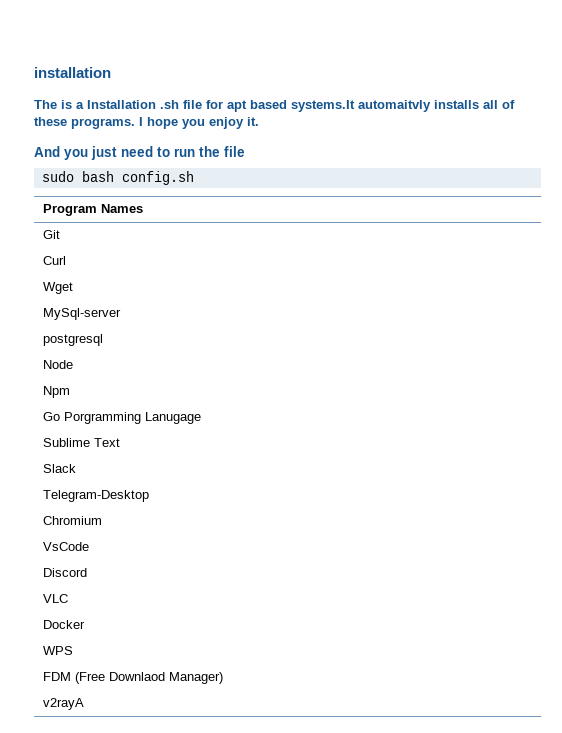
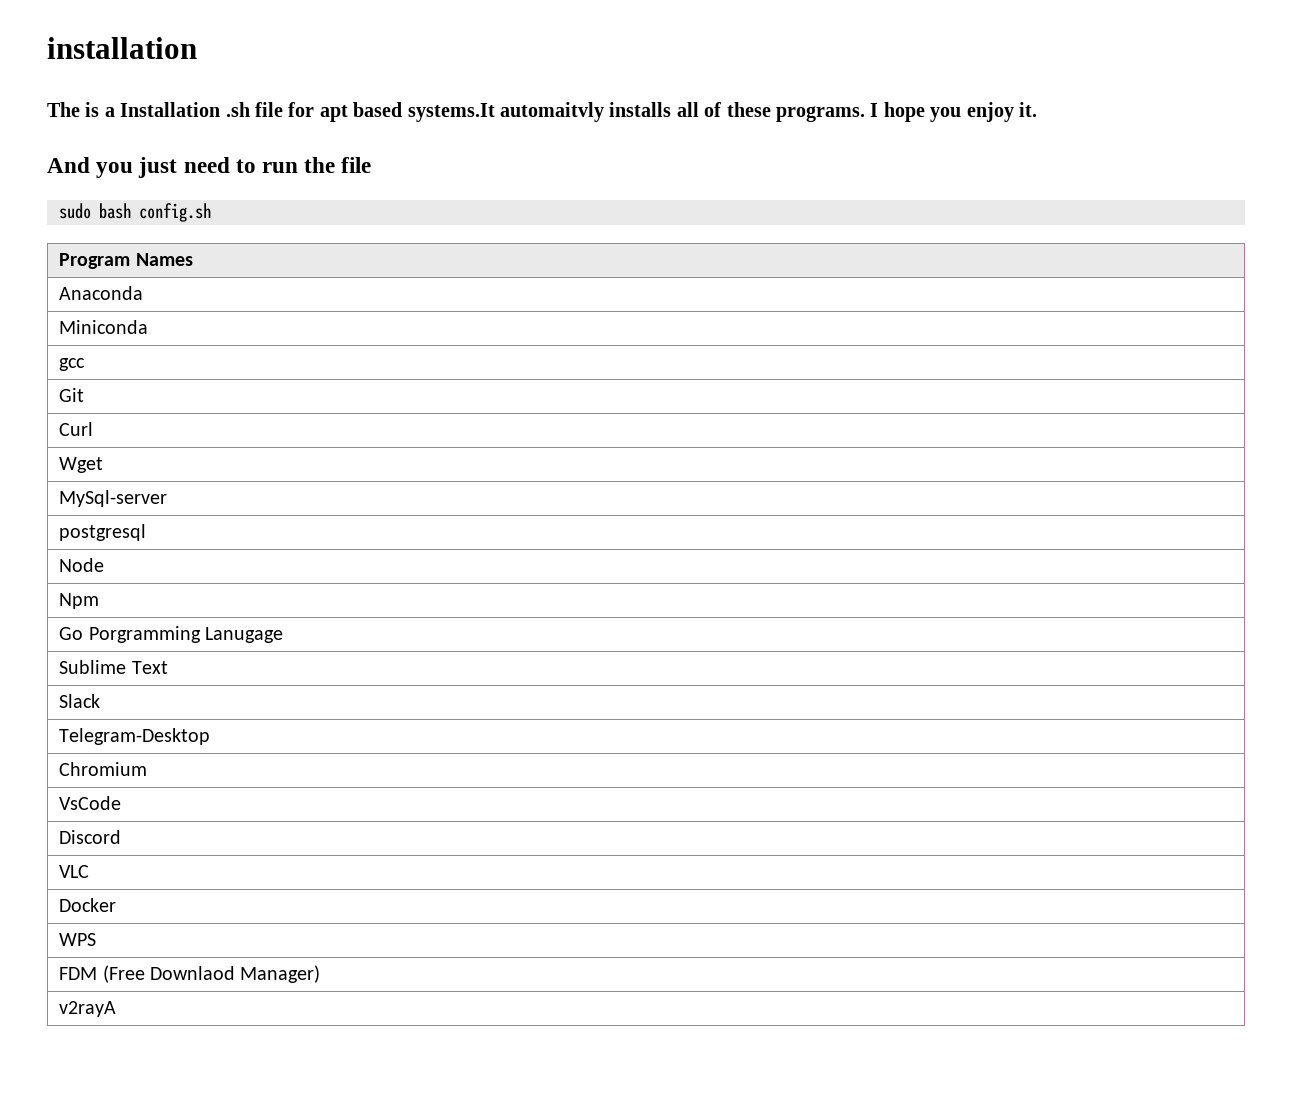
(143, 208) none -> [59,286,144,300] [59,320,149,334] [59,358,86,371] // Anaconda // Miniconda // gcc

